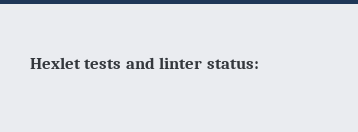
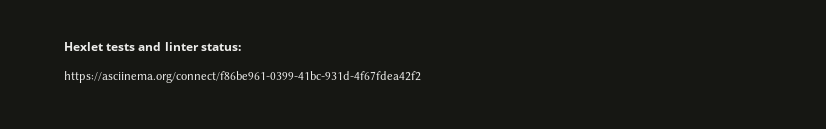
(259, 64) none -> [64,71,421,83] // https://asciinema.org/connect/f86be961-0399-41bc-931d-4f67fdea42f2

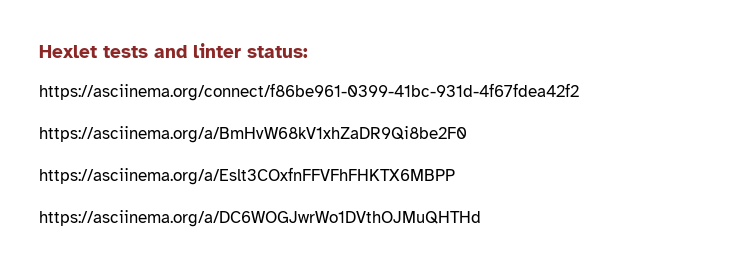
(421, 77) none -> [39,126,467,143] [39,167,455,185] [39,210,481,227] // https://asciinema.org/a/BmHvW68kV1xhZaDR9Qi8be2F0 // https://asciinema.org/a/Eslt3COxfnFFVFhFHKTX6MBPP // https://asciinema.org/a/DC6WOGJwrWo1DVthOJMuQHTHd

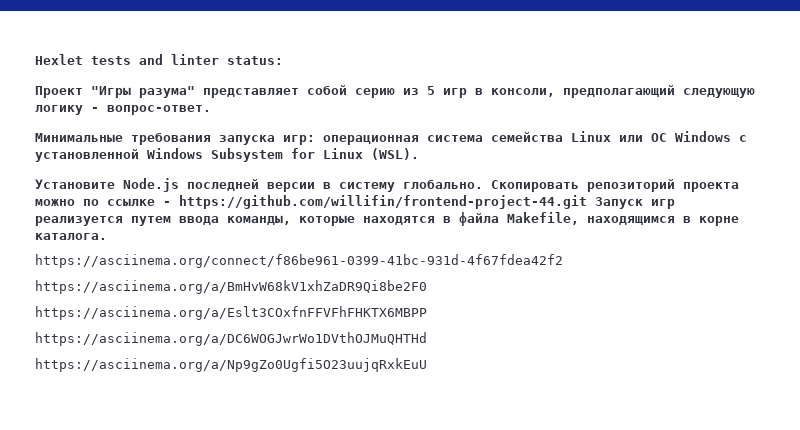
(308, 52) none -> [35,85,755,98] [35,105,211,115] [35,131,747,145] [35,148,419,162] [35,178,739,192] [35,195,675,209] [35,212,739,226] [35,233,107,240] // Проект "Игры разума" представляет собой серию из 5 игр в консоли, предполагающий следующую логику - вопрос-ответ. // Минимальные требования запуска игр: операционная система семейства Linux или ОС Windows с установленной Windows Subsystem for Linux (WSL). // Установите Node.js последней версии в систему глобально. Скопировать репозиторий проекта можно по ссылке - https://github.com/willifin/frontend-project-44.git Запуск игр реализуется путем ввода команды, которые находятся в файла Makefile, находящимся в корне каталога.
(481, 218) none -> [35,358,427,372] // https://asciinema.org/a/Np9gZo0Ugfi5O23uujqRxkEuU

